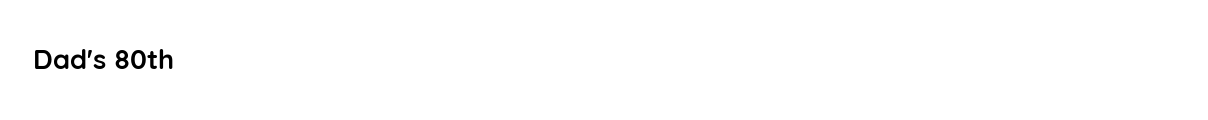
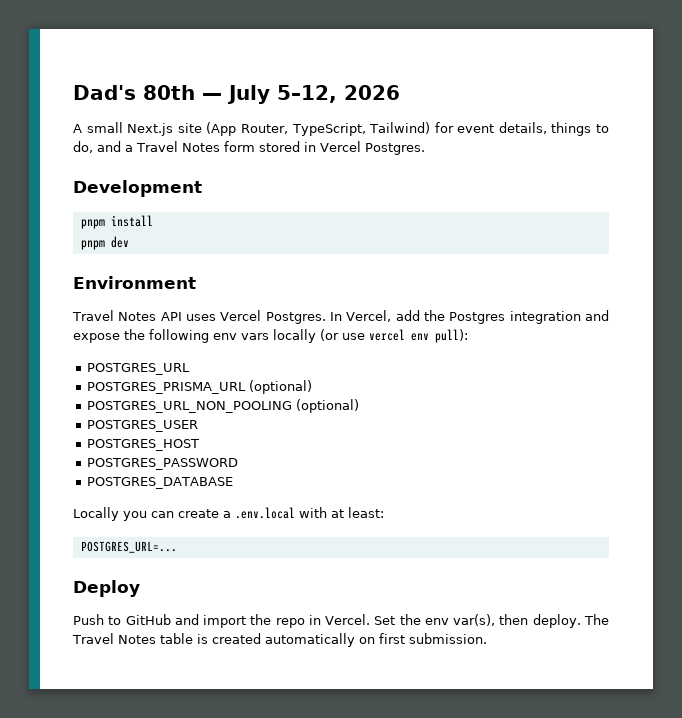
(174, 59) none -> [202,85,400,104] [73,122,609,136] [73,141,425,155] [73,180,202,197] [80,215,153,229] [80,236,129,250] [73,276,196,289] [72,310,610,324] [73,329,468,343] [86,363,190,375] [86,380,312,394] [86,399,359,413] [86,420,198,432] [86,439,199,451] [86,458,238,470] [86,477,233,489] [73,507,384,521] [80,541,177,553] [73,580,140,597] [73,614,610,628] [72,633,487,647] — July 5–12, 2026 // A small Next.js site (App Router, TypeScript, Tailwind) for event details, things to do, and a Travel Notes form stored in Vercel Postgres. // Development // pnpm install // pnpm dev // Environment // Travel Notes API uses Vercel Postgres. In Vercel, add the Postgres integration and expose the following env vars locally (or use vercel env pull): // POSTGRES_URL // POSTGRES_PRISMA_URL (optional) // POSTGRES_URL_NON_POOLING (optional) // POSTGRES_USER // POSTGRES_HOST // POSTGRES_PASSWORD // POSTGRES_DATABASE // Locally you can create a .env.local with at least: // POSTGRES_URL=... // Deploy // Push to GitHub and import the repo in Vercel. Set the env var(s), then deploy. The Travel Notes table is created automatically on first submission.

